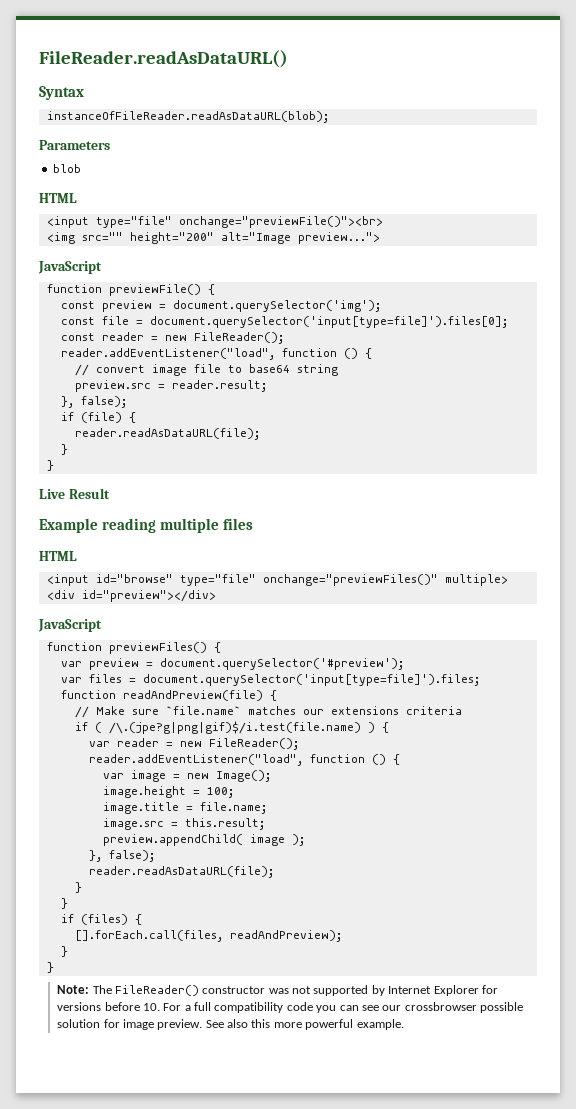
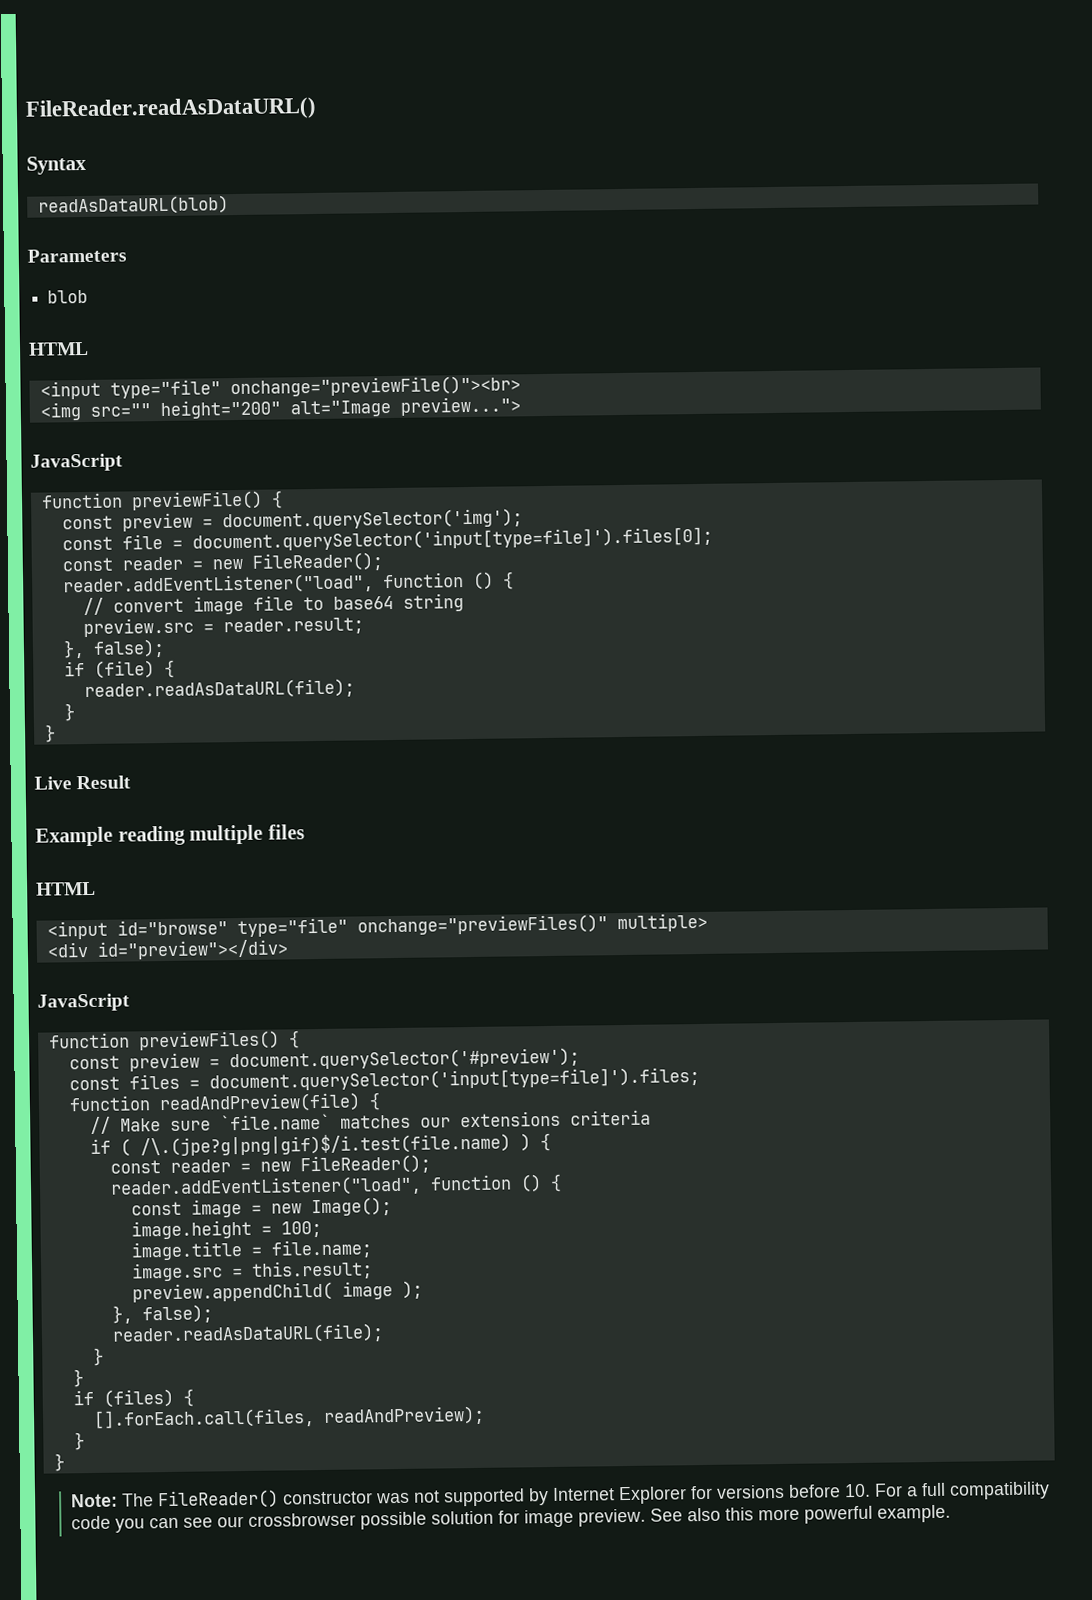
[46,111,329,123] instanceOfFileReader.readAsDataURL(blob); -> [37,195,229,216] readAsDataURL(blob)
[60,661,82,667] var -> [68,1055,120,1070] const
[60,677,82,683] var -> [68,1076,120,1091] const
[88,738,299,750] [88,754,400,766] [102,773,124,779] var reader = new FileReader(); // reader.addEventListener("load", function () { // var -> [109,1154,431,1175] [109,1173,562,1198] [130,1201,182,1216] const reader = new FileReader(); // reader.addEventListener("load", function () { // const

